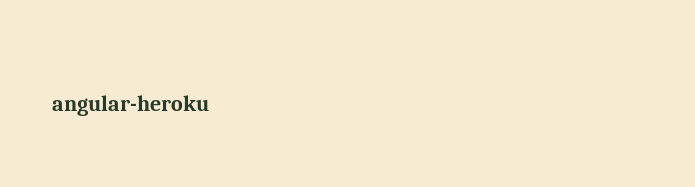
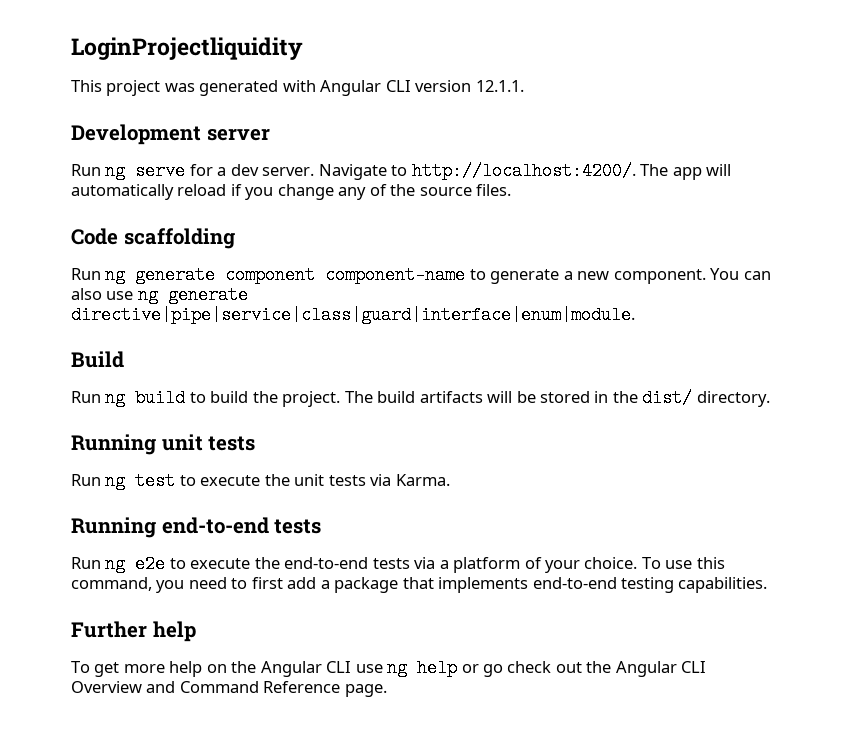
[52,95,209,116] angular-heroku -> [71,37,303,60] [71,80,524,96] [71,124,270,145] [71,162,732,180] [71,184,512,200] [71,228,235,249] [71,266,771,284] [71,286,248,304] [71,306,635,324] [71,351,124,368] [71,389,770,407] [71,434,256,455] [71,472,450,490] [71,517,322,538] [71,555,725,573] [71,577,768,593] [71,621,196,642] [71,659,707,677] [71,681,387,697] LoginProjectliquidity // This project was generated with Angular CLI version 12.1.1. // Development server // Run ng serve for a dev server. Navigate to http://localhost:4200/. The app will automatically reload if you change any of the source files. // Code scaffolding // Run ng generate component component-name to generate a new component. You can also use ng generate directive|pipe|service|class|guard|interface|enum|module. // Build // Run ng build to build the project. The build artifacts will be stored in the dist/ directory. // Running unit tests // Run ng test to execute the unit tests via Karma. // Running end-to-end tests // Run ng e2e to execute the end-to-end tests via a platform of your choice. To use this command, you need to first add a package that implements end-to-end testing capabilities. // Further help // To get more help on the Angular CLI use ng help or go check out the Angular CLI Overview and Command Reference page.

